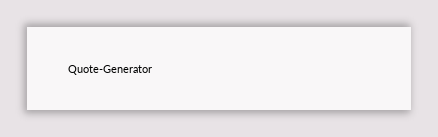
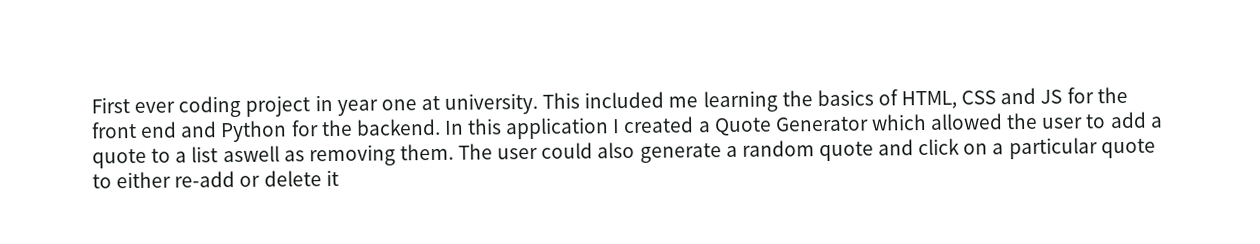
[68,65,152,75] Quote-Generator -> [91,86,1128,118] [91,111,1163,143] [92,137,1156,169] [92,169,339,189] First ever coding project in year one at university. This included me learning the basics of HTML, CSS and JS for the front end and Python for the backend. In this application I created a Quote Generator which allowed the user to add a quote to a list aswell as removing them. The user could also generate a random quote and click on a particular quote to either re-add or delete it

